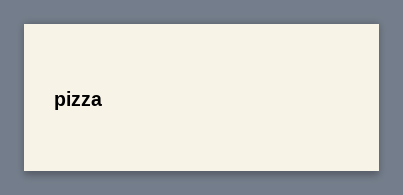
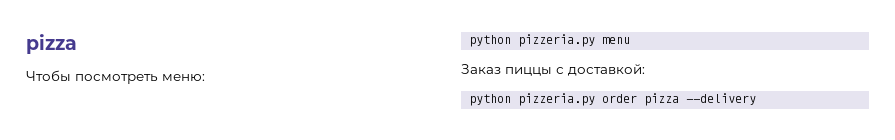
[54,91,102,110] pizza -> [26,34,77,54] [26,70,205,84] [469,34,631,47] [461,64,645,76] [469,93,757,106] pizza // Чтобы посмотреть меню: // python pizzeria.py menu // Заказ пиццы с доставкой: // python pizzeria.py order pizza --delivery

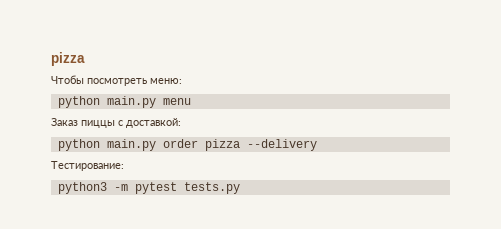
[518,34,596,47] pizzeria.py -> [106,96,156,108] main.py
[518,93,596,106] pizzeria.py -> [106,139,156,151] main.py
(757, 99) none -> [51,161,124,171] [57,182,240,194] // Тестирование: // python3 -m pytest tests.py

